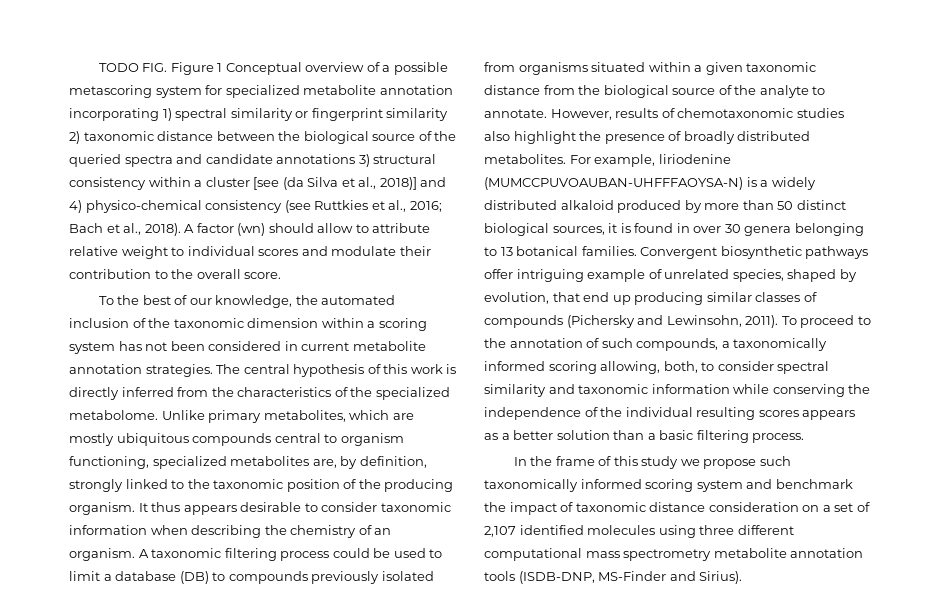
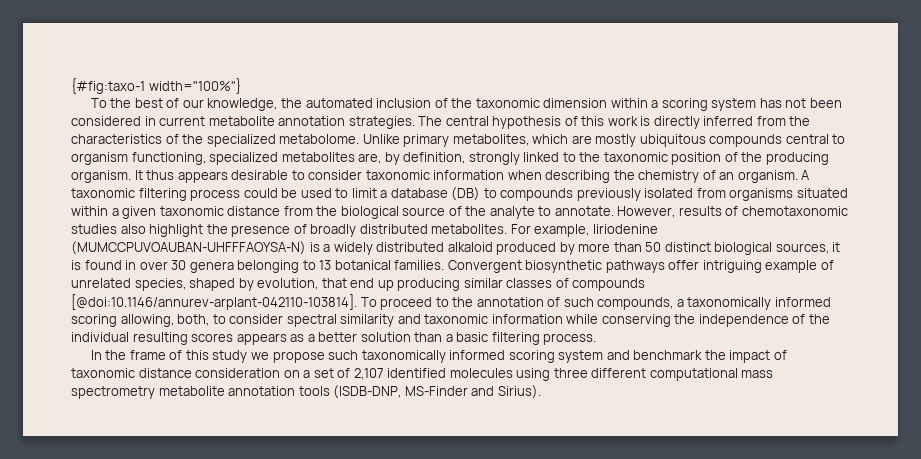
[98,62,448,75] [69,85,453,98] [69,108,449,121] [69,131,457,144] [69,154,437,167] [69,177,447,190] [69,200,442,213] [69,223,431,236] [69,246,431,259] [69,269,282,279] TODO FIG. Figure 1 Conceptual overview of a possible metascoring system for specialized metabolite annotation incorporating 1) spectral similarity or fingerprint similarity 2) taxonomic distance between the biological source of the queried spectra and candidate annotations 3) structural consistency within a cluster [see (da Silva et al., 2018)] and 4) physico-chemical consistency (see Ruttkies et al., 2016; Bach et al., 2018). A factor (wn) should allow to attribute relative weight to individual scores and modulate their contribution to the overall score. -> [71,78,241,94] {#fig:taxo-1 width="100%"}
[566,315,779,328] (Pichersky and Lewinsohn, 2011). -> [71,294,357,310] [@doi:10.1146/annurev-arplant-042110-103814].

